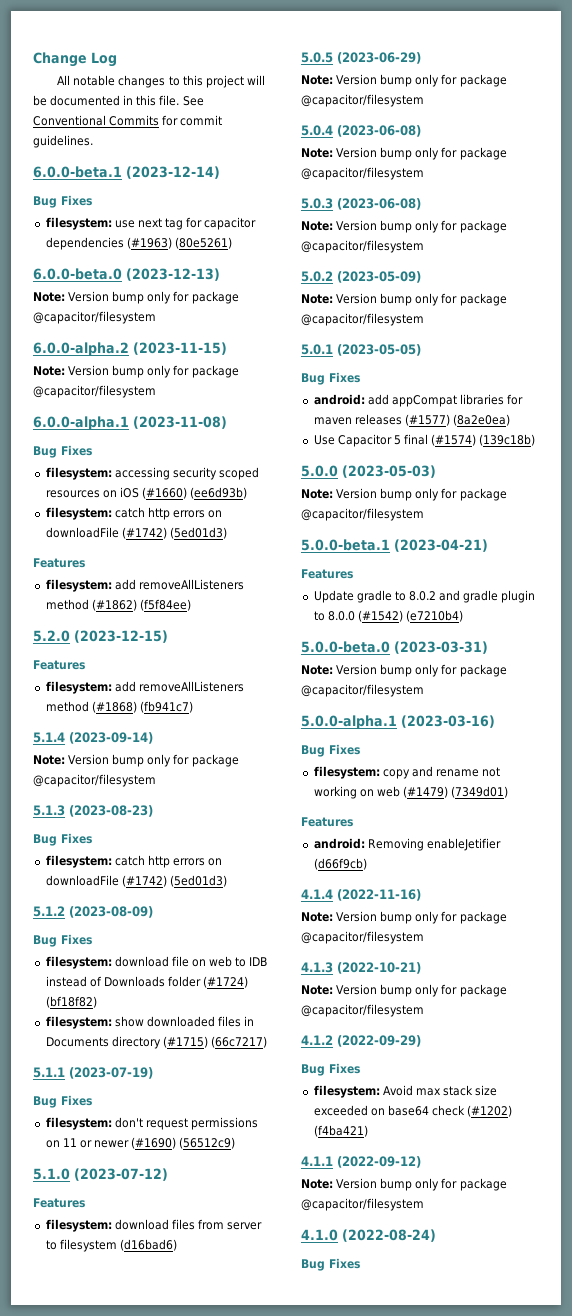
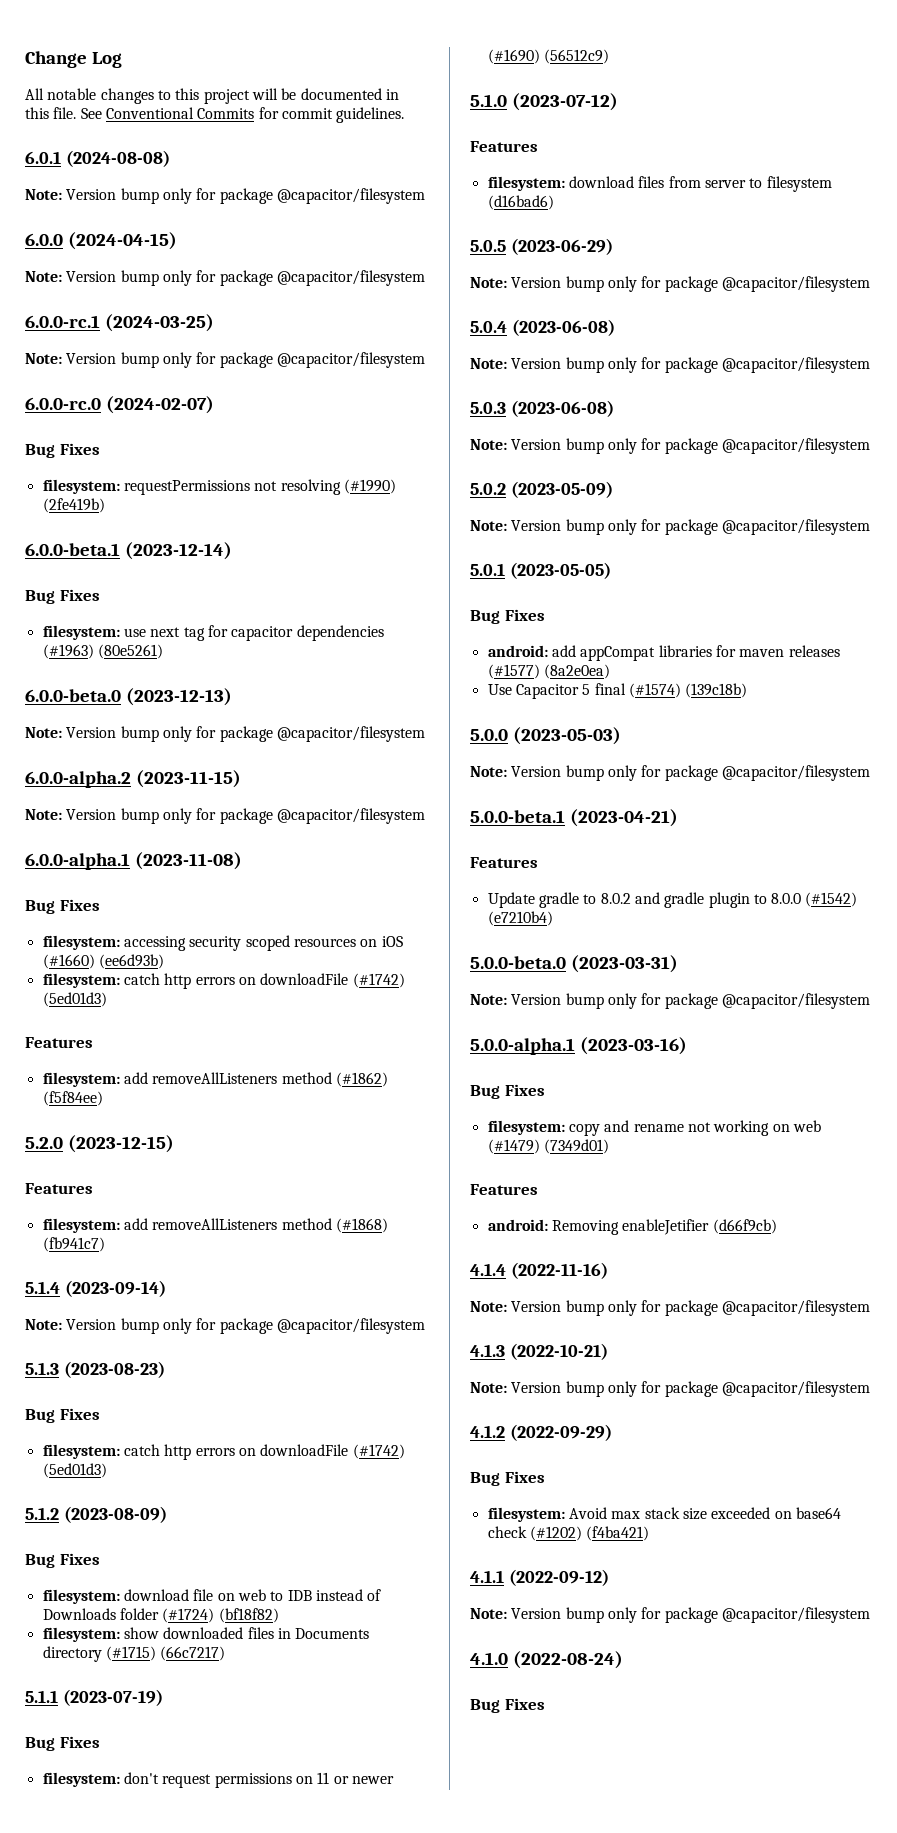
(93, 141) none -> [25,150,170,167] [25,188,425,204] [25,232,177,250] [25,270,425,286] [25,314,214,332] [25,352,425,368] [25,396,214,414] [25,443,100,458] [42,479,396,495] [42,498,105,513] // 6.0.1 (2024-08-08) // Note: Version bump only for package @capacitor/filesystem // 6.0.0 (2024-04-15) // Note: Version bump only for package @capacitor/filesystem // 6.0.0-rc.1 (2024-03-25) // Note: Version bump only for package @capacitor/filesystem // 6.0.0-rc.0 (2024-02-07) // Bug Fixes // filesystem: requestPermissions not resolving (#1990) (2fe419b)

